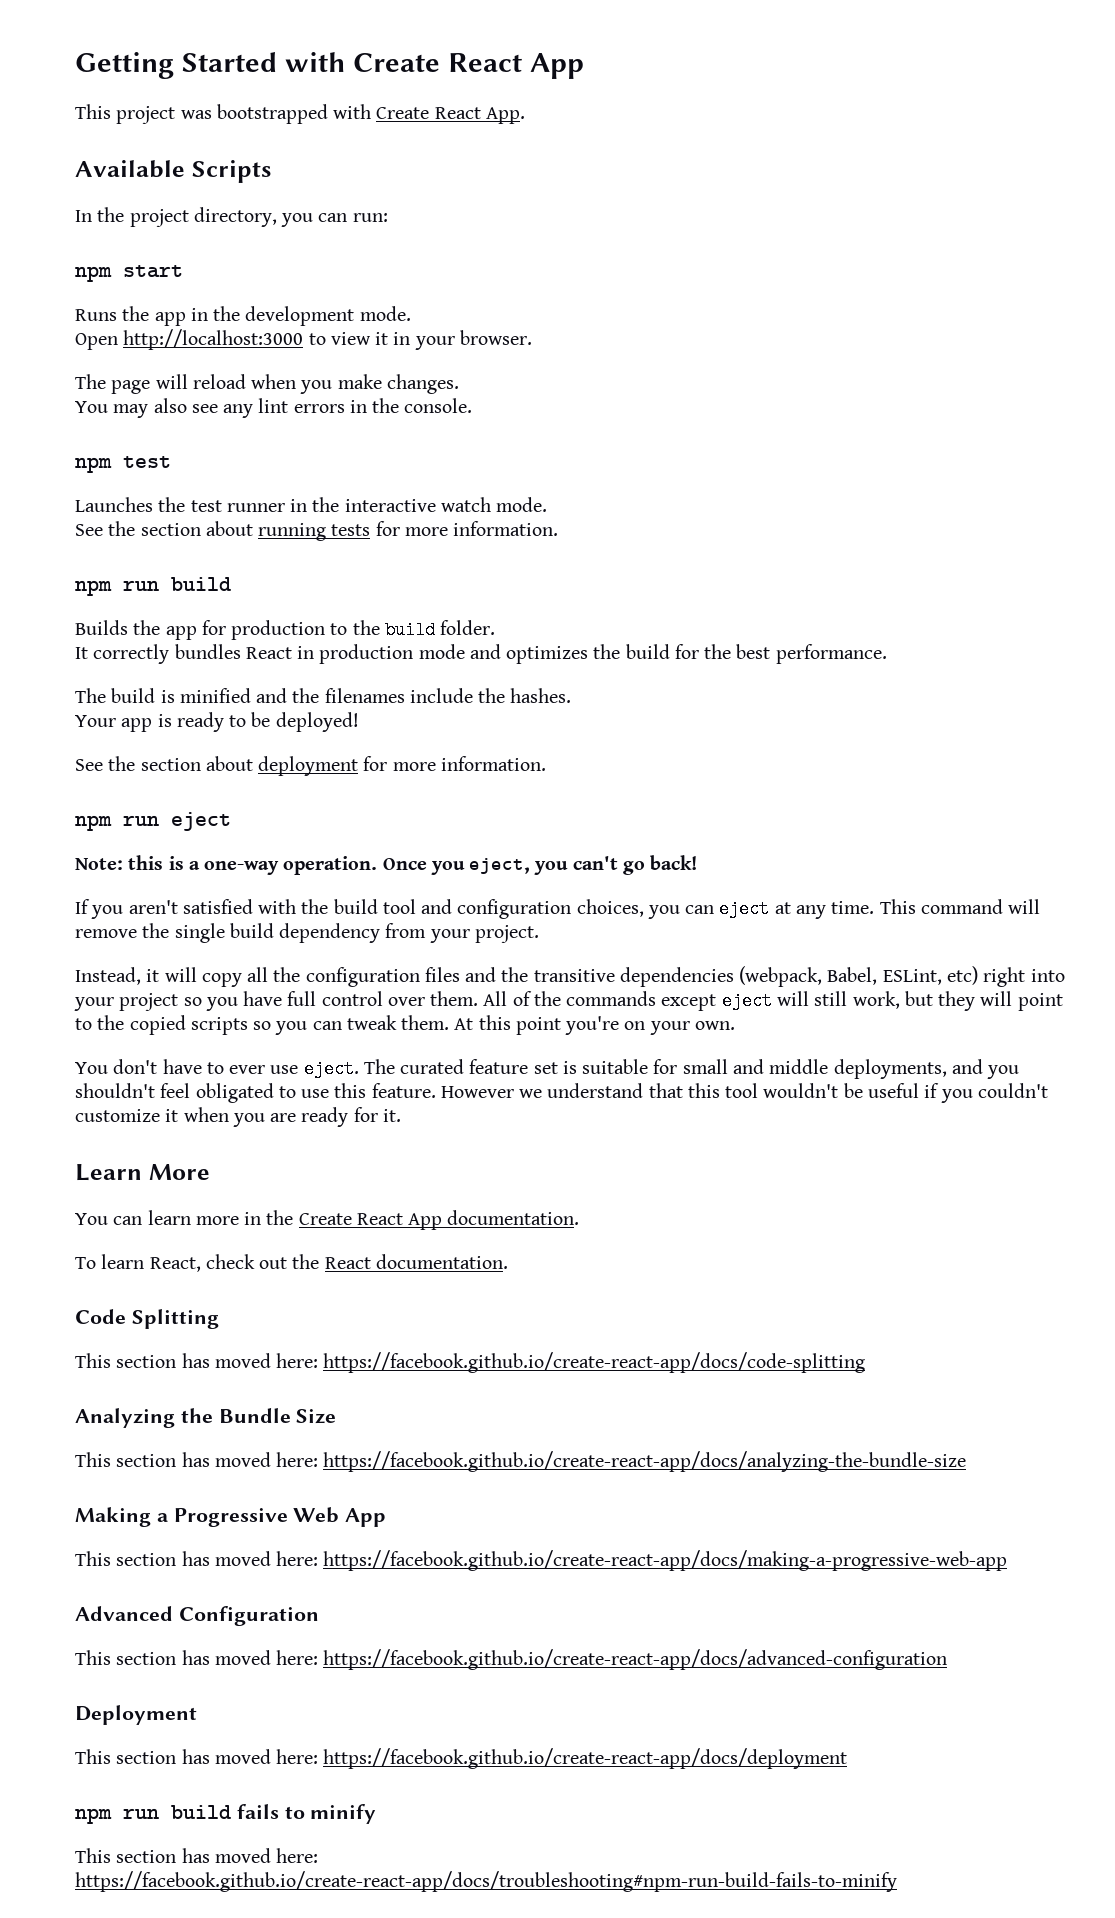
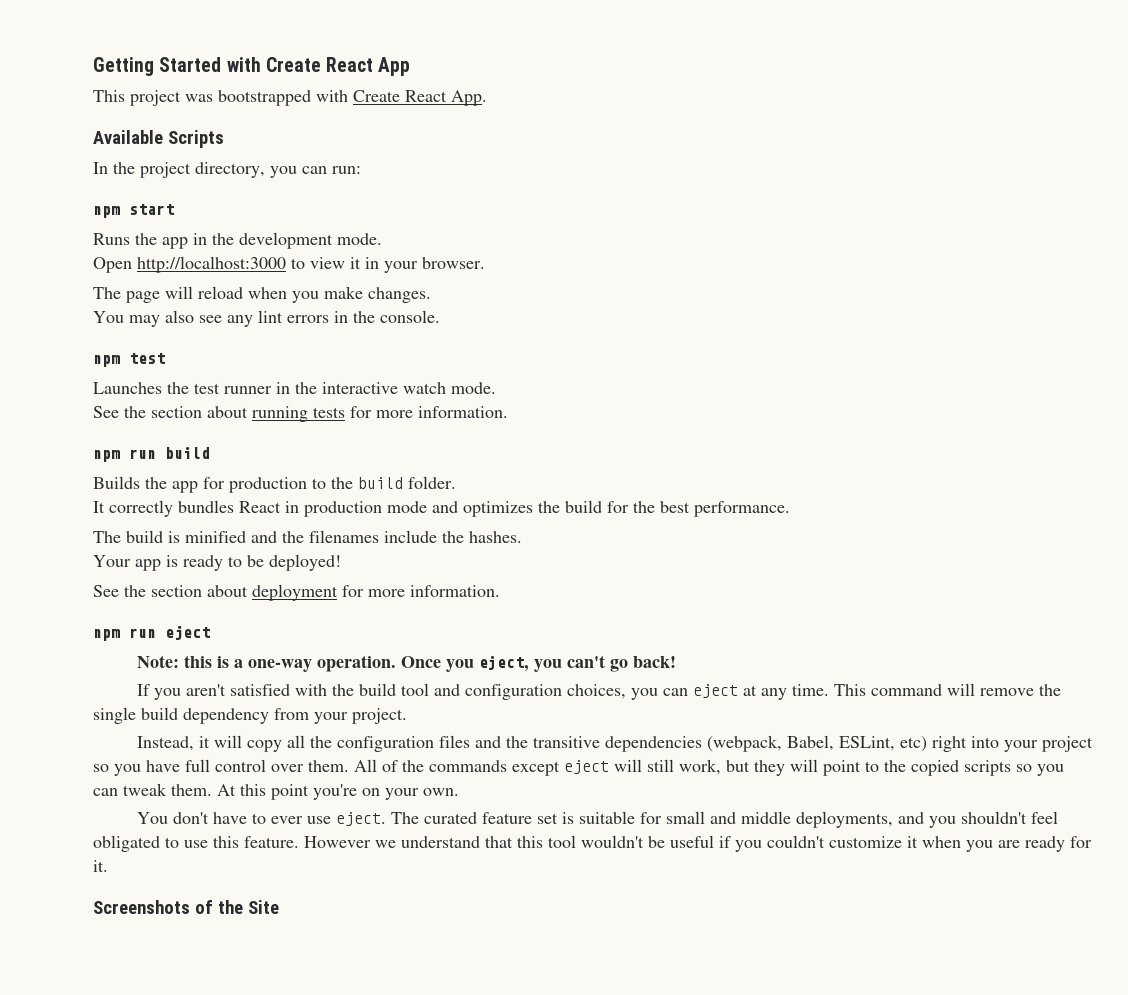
[75,1164,210,1181] [75,1210,580,1230] [75,1254,508,1272] [75,1309,219,1329] [75,1352,866,1373] [75,1408,337,1428] [75,1451,967,1472] [75,1507,387,1527] [75,1550,1008,1571] [75,1606,319,1626] [75,1649,948,1670] [75,1705,197,1725] [75,1748,848,1769] [75,1804,377,1824] [75,1848,319,1863] [75,1871,897,1892] Learn More // You can learn more in the Create React App documentation. // To learn React, check out the React documentation. // Code Splitting // This section has moved here: https://facebook.github.io/create-react-app/docs/code-splitting // Analyzing the Bundle Size // This section has moved here: https://facebook.github.io/create-react-app/docs/analyzing-the-bundle-size // Making a Progressive Web App // This section has moved here: https://facebook.github.io/create-react-app/docs/making-a-progressive-web-app // Advanced Configuration // This section has moved here: https://facebook.github.io/create-react-app/docs/advanced-configuration // Deployment // This section has moved here: https://facebook.github.io/create-react-app/docs/deployment // npm run build fails to minify // This section has moved here: https://facebook.github.io/create-react-app/docs/troubleshooting#npm-run-build-fails-to-minify -> [93,900,279,914] Screenshots of the Site

